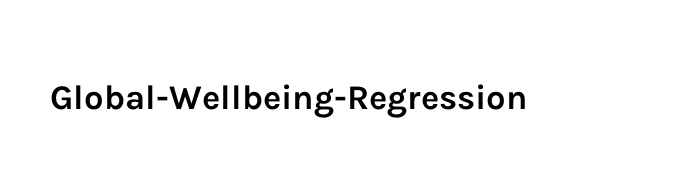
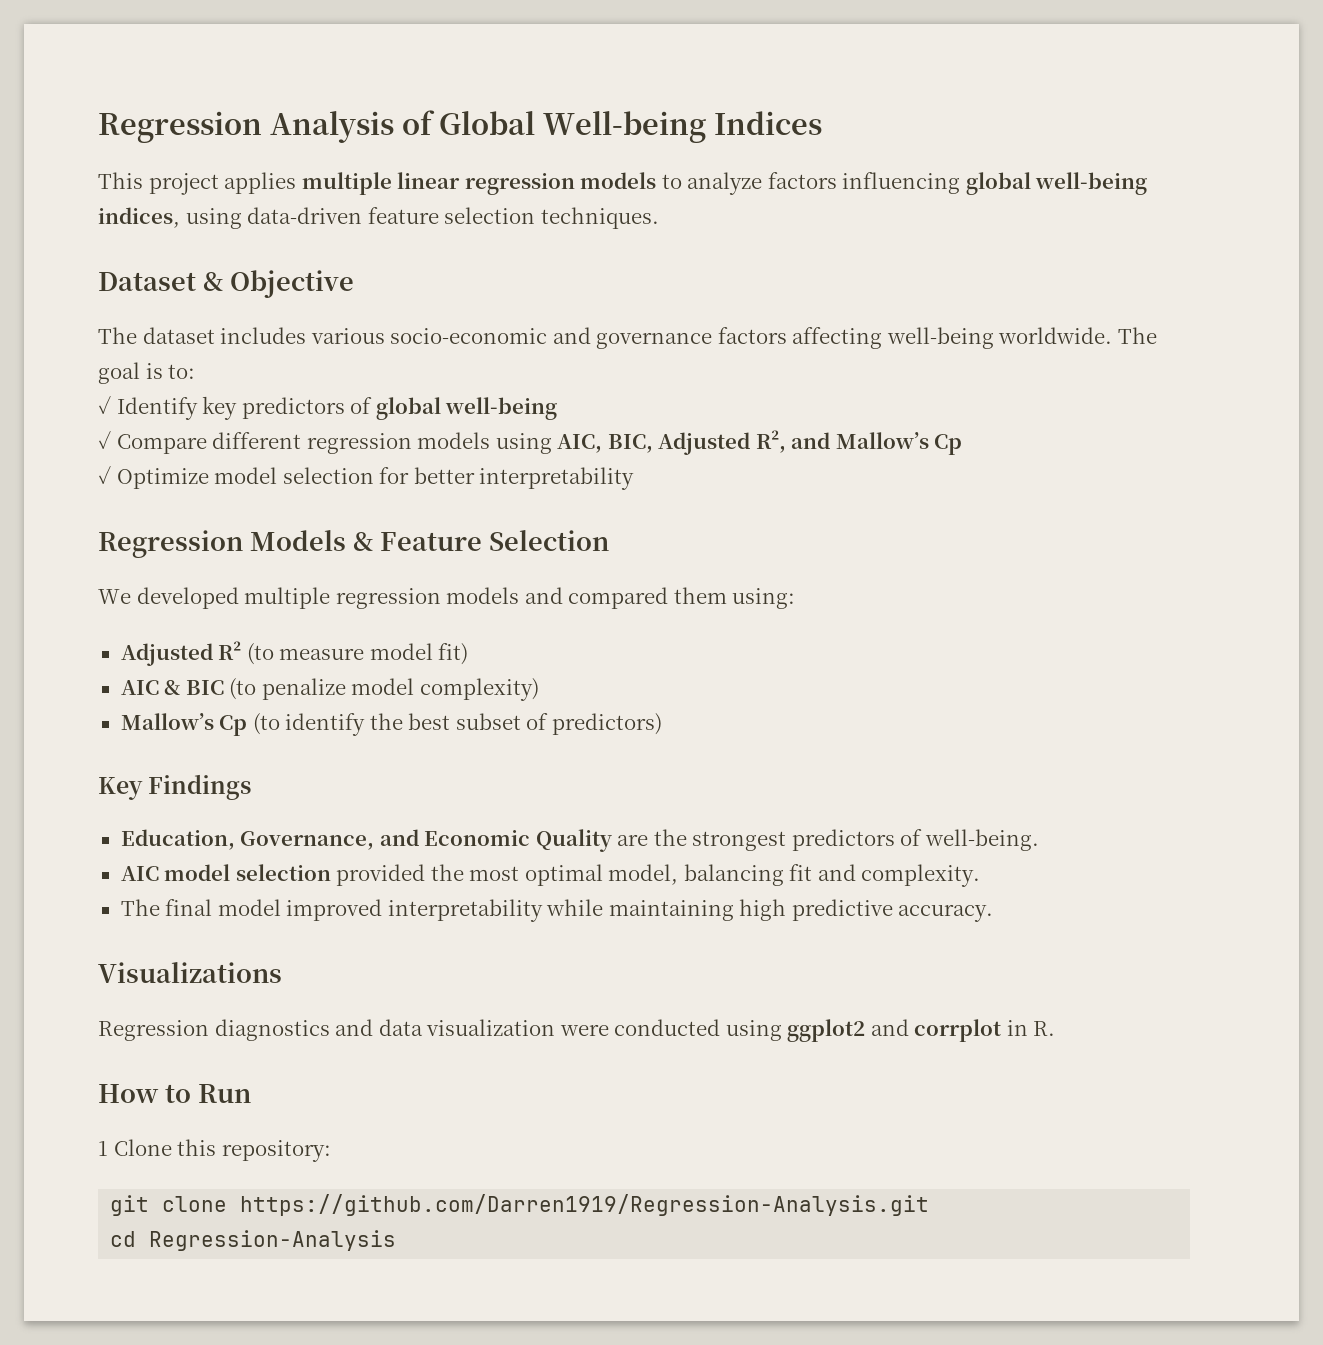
[50,84,528,118] Global-Wellbeing-Regression -> [98,110,823,143] [98,172,1148,195] [98,207,659,229] [98,270,354,298] [98,327,1157,349] [98,362,196,384] [98,396,558,420] [98,430,963,455] [98,466,635,490] [98,530,609,558] [98,587,796,609] [120,641,469,666] [120,678,539,701] [120,713,662,736] [98,774,252,800] [120,829,1039,852] [120,864,981,887] [120,899,994,922] [98,962,282,983] [98,1019,1056,1042] [98,1084,251,1103] [98,1139,331,1162] [110,1194,930,1216] [110,1230,397,1251] Regression Analysis of Global Well-being Indices // This project applies multiple linear regression models to analyze factors influencing global well-being indices, using data-driven feature selection techniques. // Dataset & Objective // The dataset includes various socio-economic and governance factors affecting well-being worldwide. The goal is to: // ✓ Identify key predictors of global well-being // ✓ Compare different regression models using AIC, BIC, Adjusted R², and Mallow’s Cp // ✓ Optimize model selection for better interpretability // Regression Models & Feature Selection // We developed multiple regression models and compared them using: // Adjusted R² (to measure model fit) // AIC & BIC (to penalize model complexity) // Mallow’s Cp (to identify the best subset of predictors) // Key Findings // Education, Governance, and Economic Quality are the strongest predictors of well-being. // AIC model selection provided the most optimal model, balancing fit and complexity. // The final model improved interpretability while maintaining high predictive accuracy. // Visualizations // Regression diagnostics and data visualization were conducted using ggplot2 and corrplot in R. // How to Run // 1 Clone this repository: // git clone https://github.com/Darren1919/Regression-Analysis.git // cd Regression-Analysis

